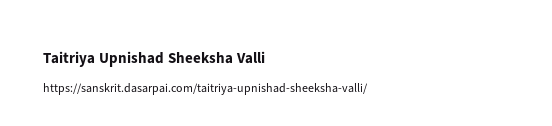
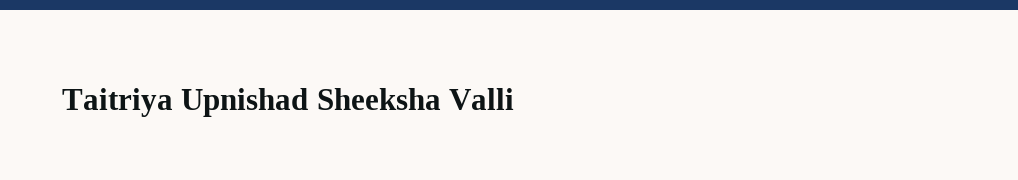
[43,83,368,95] // https://sanskrit.dasarpai.com/taitriya-upnishad-sheeksha-valli/ -> (515, 99) none

